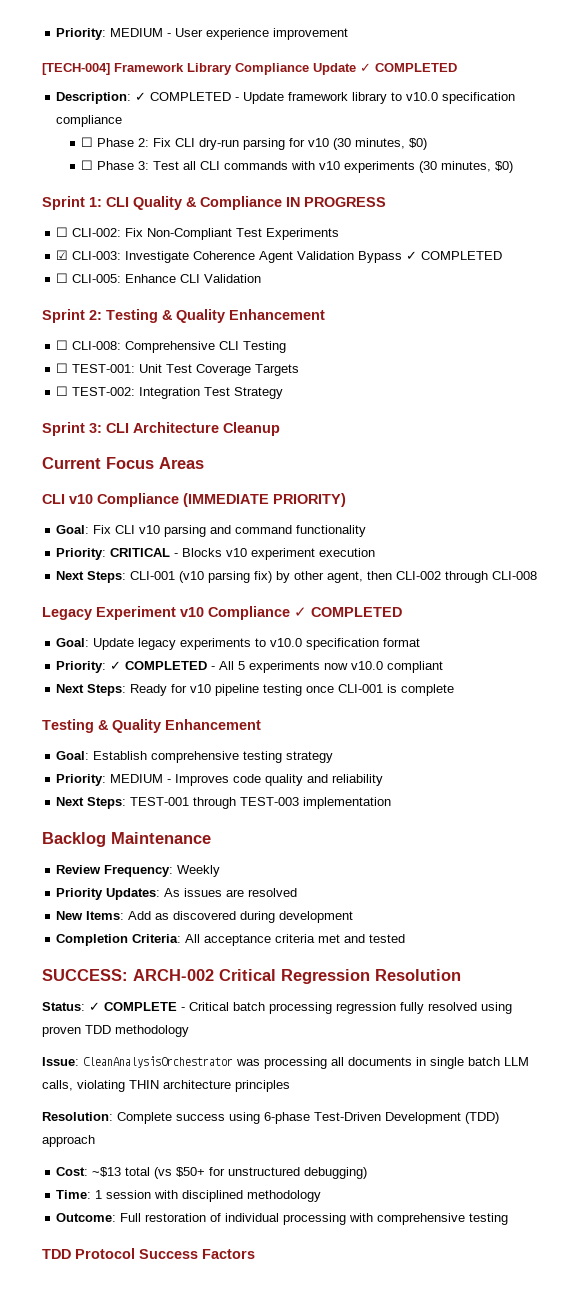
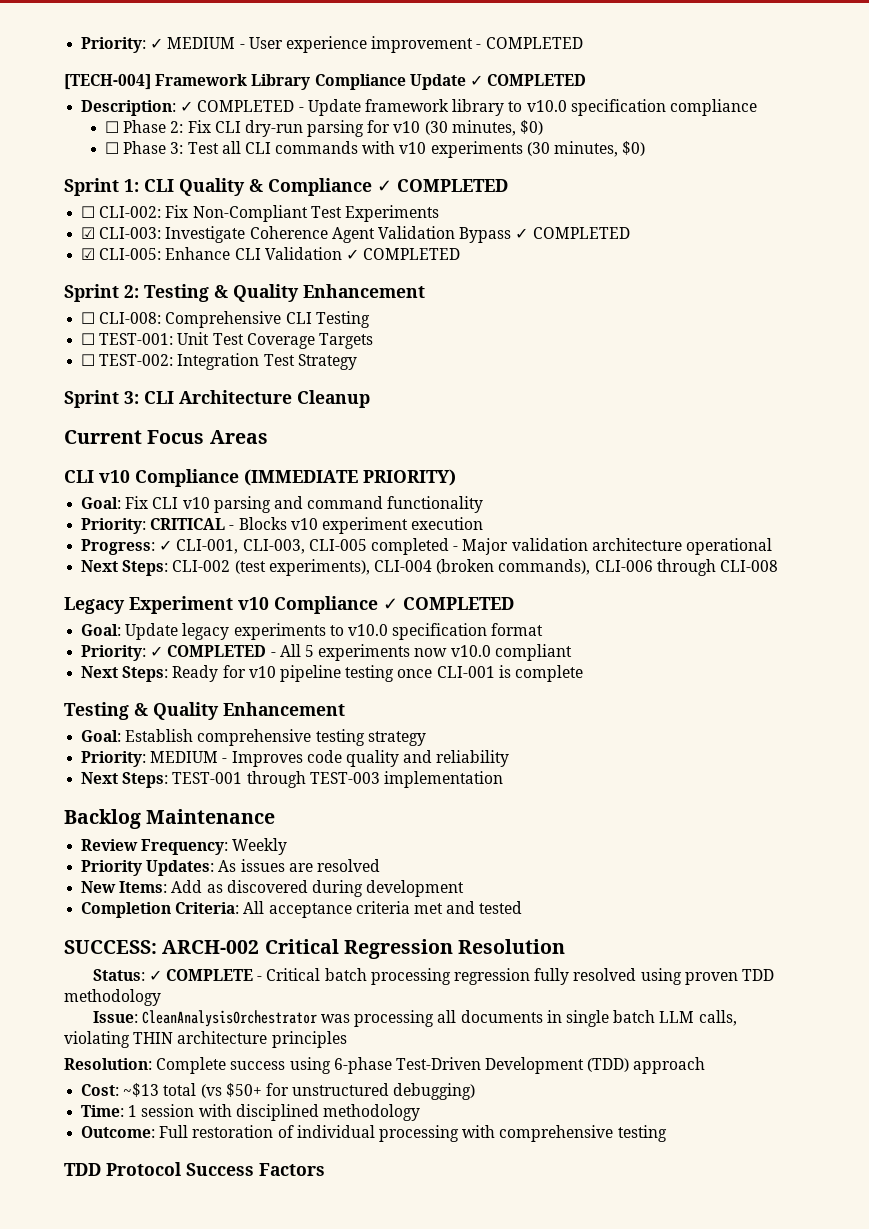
[56,28,107,40] Priority: -> [81,37,164,53] Priority: ✓
(349, 34) none -> [476,37,583,49] - COMPLETED
[286,197,386,207] IN PROGRESS -> [377,179,508,192] ✓ COMPLETED
[56,273,69,283] ☐ -> [81,248,96,260] ☑
(262, 278) none -> [345,248,461,260] ✓ COMPLETED
[56,571,442,583] Next Steps: CLI-001 (v10 parsing fix) by other agent, then CLI-002 -> [81,538,772,555] [81,559,653,576] Progress: ✓ CLI-001, CLI-003, CLI-005 completed - Major validation architecture operational // Next Steps: CLI-002 (test experiments), CLI-004 (broken commands), CLI-006

